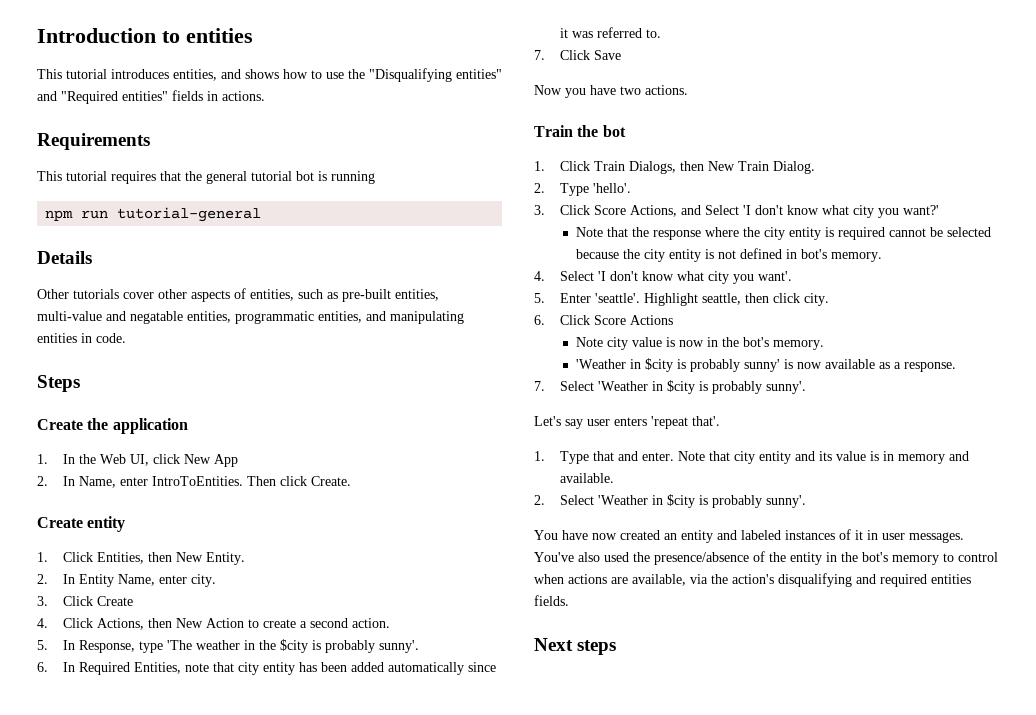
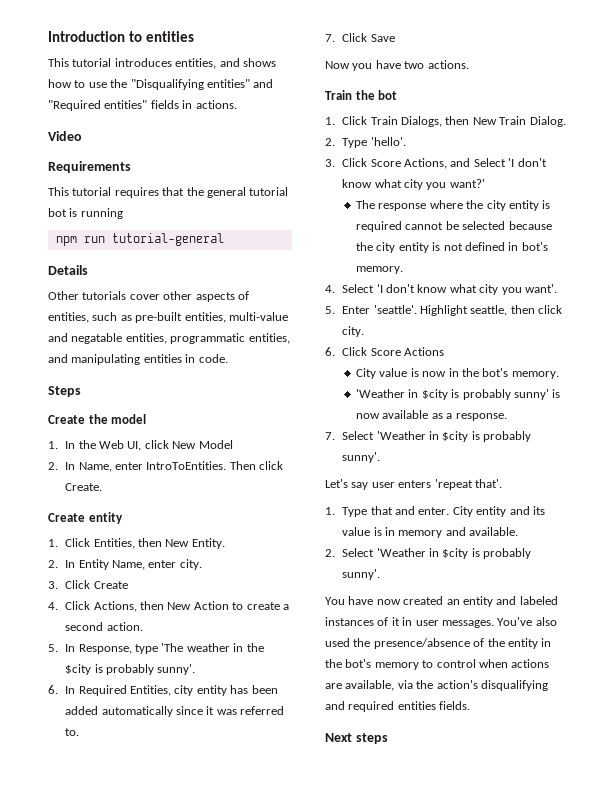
(265, 96) none -> [48,131,82,141] // Video
[112,418,188,434] application -> [111,414,147,424] model
[214,454,239,467] App -> [198,440,233,449] Model
[185,662,235,672] note that -> (172, 690) none
[575,227,649,237] Note that the -> [356,200,376,209] The
[575,337,628,350] Note city -> [356,368,377,379] City
[678,451,756,464] Note that city -> [452,506,473,517] City

